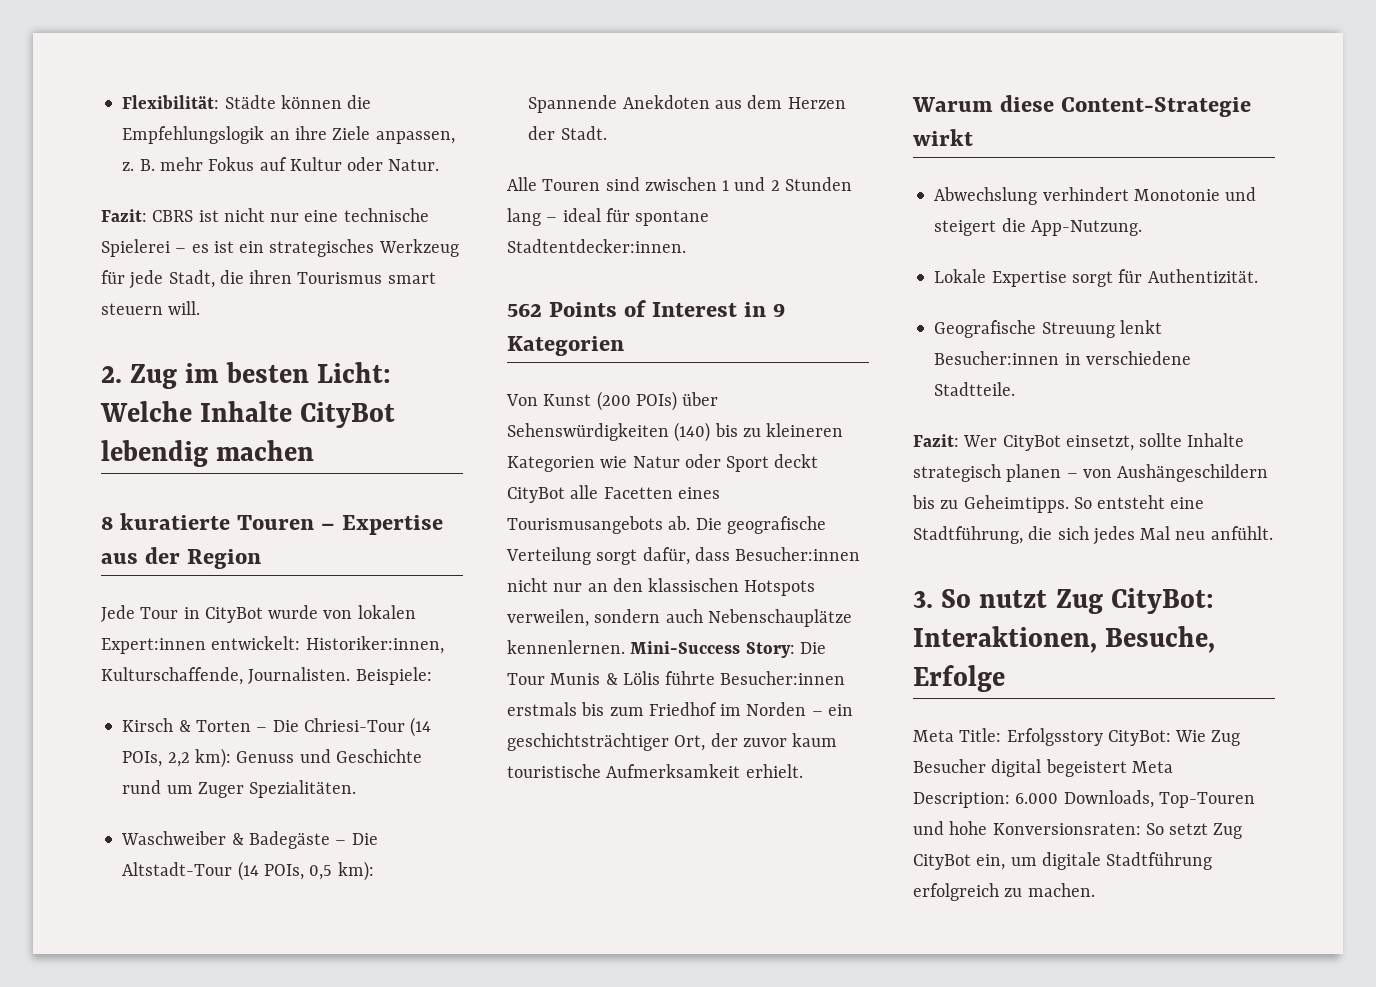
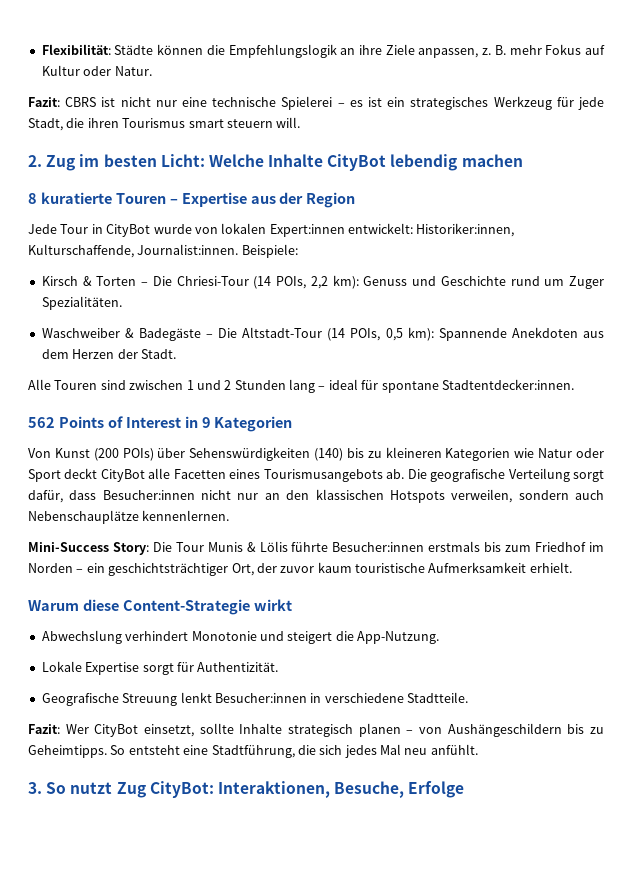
[248,667,351,684] Journalisten. -> [137,244,239,255] Journalist:innen.
(625, 647) none -> (230, 515) //
[913,728,1241,746] [913,759,1173,777] [913,790,1255,808] [913,821,1243,839] [913,852,1213,870] [913,883,1095,901] // Meta Title: Erfolgsstory CityBot: Wie Zug Besucher digital begeistert Meta Description: 6.000 Downloads, Top-Touren und hohe Konversionsraten: So setzt Zug CityBot ein, um digitale Stadtführung erfolgreich zu machen. -> (465, 789) none

